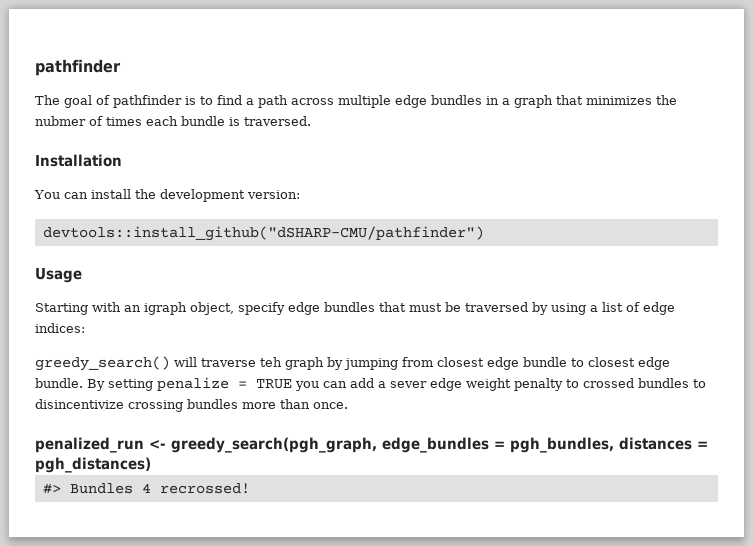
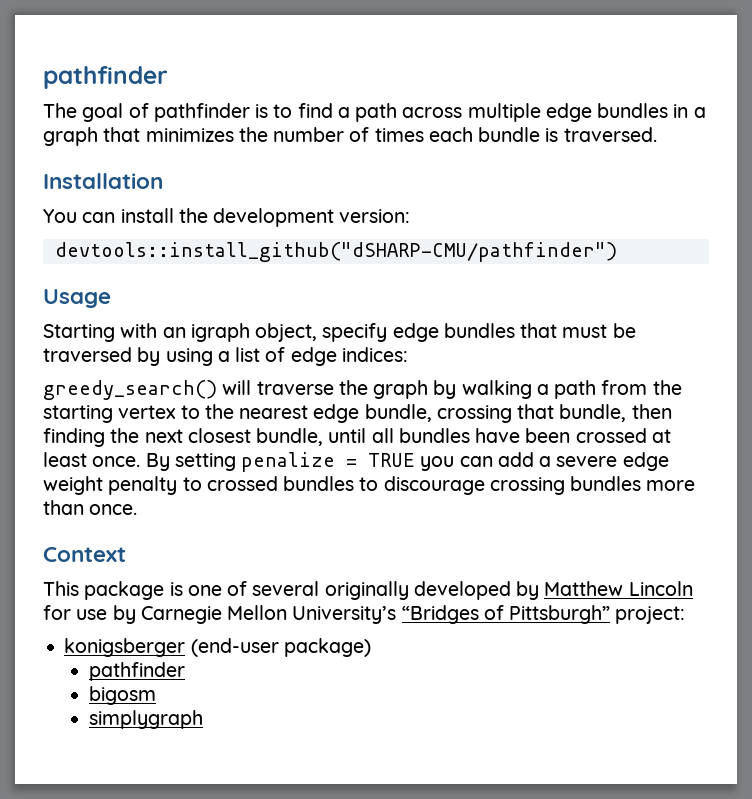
[35,116,86,126] nubmer -> [273,127,345,142] number
[260,357,282,367] teh -> [338,380,368,395] the
[344,357,670,370] [35,378,83,388] jumping from closest edge bundle to closest edge bundle. -> [461,380,682,399] [43,404,672,423] [43,428,671,447] [43,452,141,467] walking a path from the starting vertex to the nearest edge bundle, crossing that bundle, then finding the next closest bundle, until all bundles have been crossed at least once.
[390,381,427,388] sever -> [556,456,618,467] severe
[35,399,124,409] disincentivize -> [383,476,485,495] discourage
[35,437,708,453] [35,457,151,473] [42,483,250,494] penalized_run <- greedy_search(pgh_graph, edge_bundles = pgh_bundles, distances = pgh_distances) // #> Bundles 4 recrossed! -> [43,547,126,562] [43,581,693,600] [43,605,686,624] [64,638,371,657] [89,662,186,681] [89,686,157,705] [89,710,204,729] Context // This package is one of several originally developed by Matthew Lincoln for use by Carnegie Mellon University’s “Bridges of Pittsburgh” project: // konigsberger (end-user package) // pathfinder // bigosm // simplygraph

